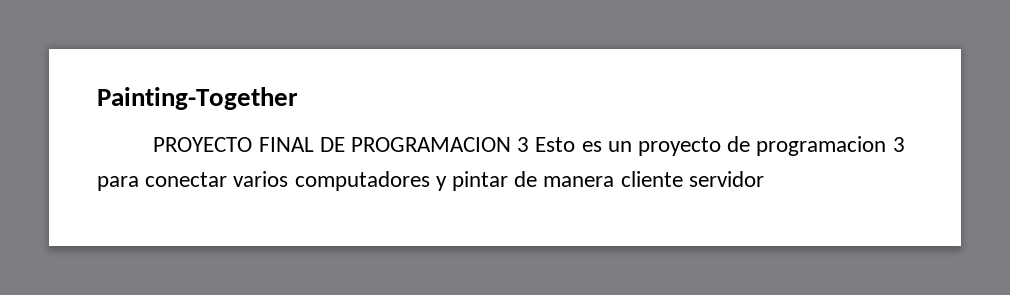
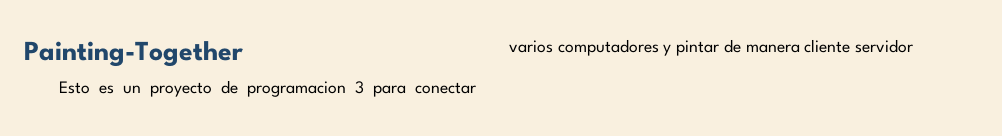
[153,137,530,152] PROYECTO FINAL DE PROGRAMACION 3 -> (243, 54) none

